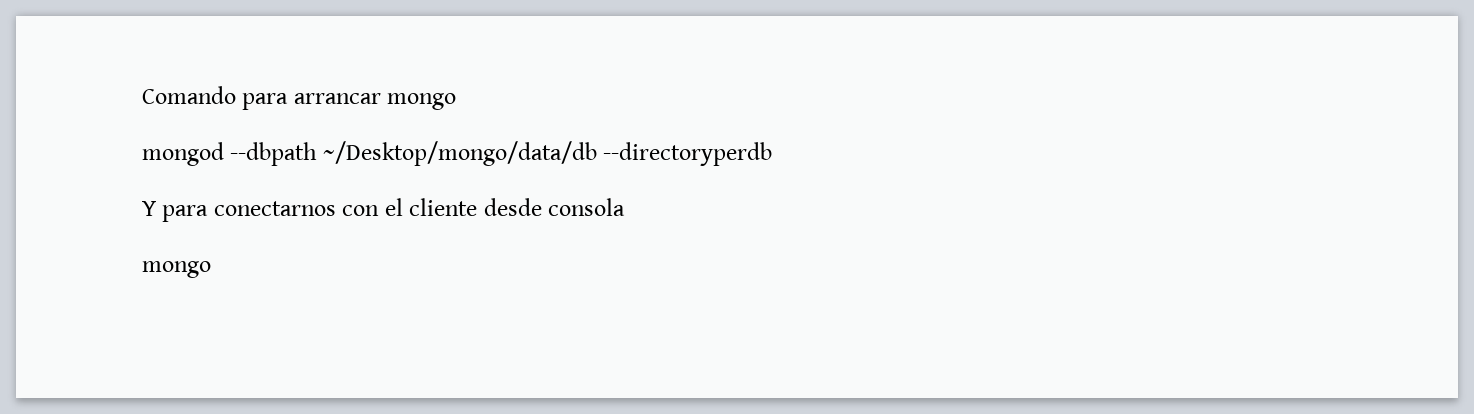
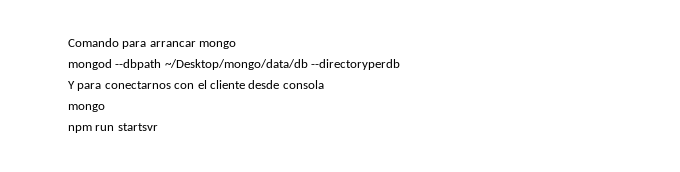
(211, 269) none -> [68,123,158,133] // npm run startsvr

